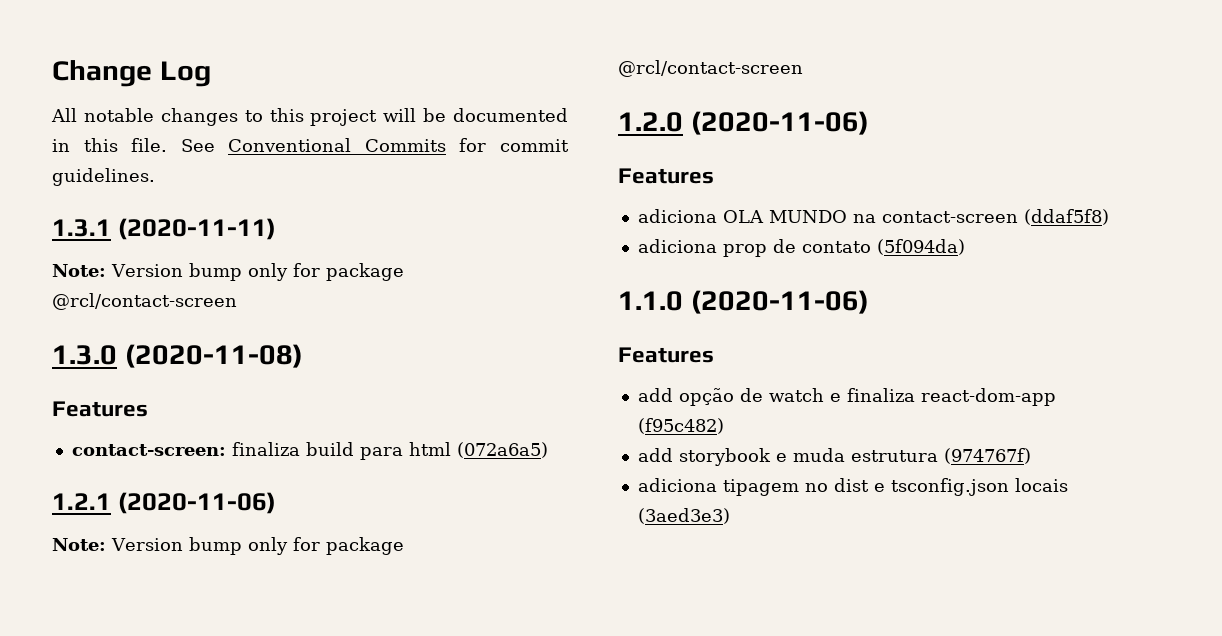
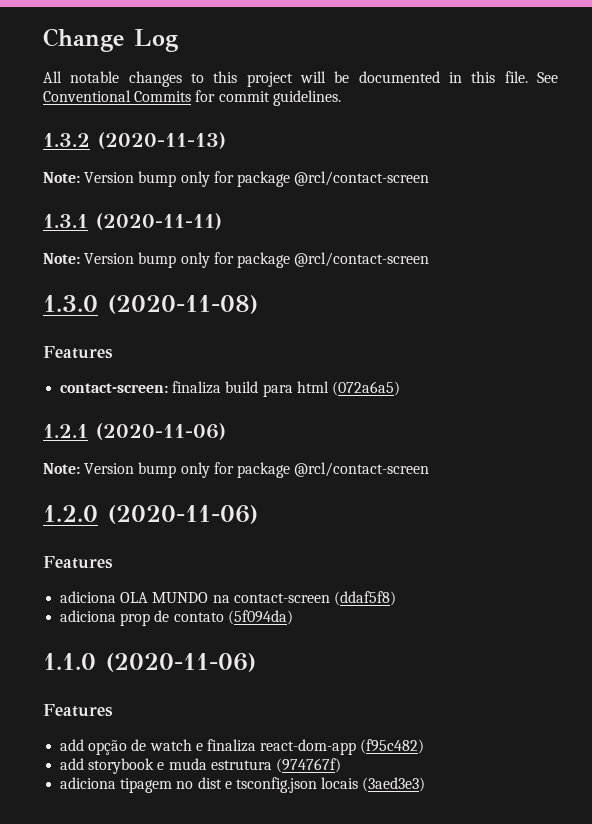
(155, 177) none -> [43,132,226,149] [43,171,430,187] // 1.3.2 (2020-11-13) // Note: Version bump only for package @rcl/contact-screen

